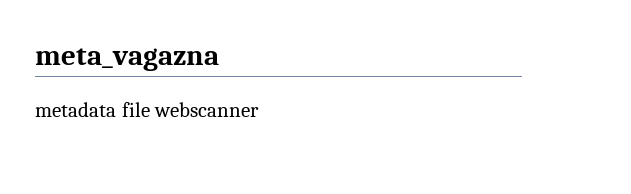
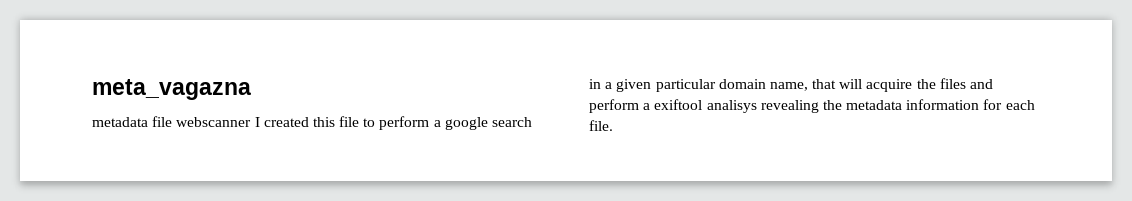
(260, 109) none -> [254,116,533,130] [589,78,994,92] [589,99,1035,113] [589,120,613,131] I created this file to perform a google search in a given particular domain name, that will acquire the files and perform a exiftool analisys revealing the metadata information for each file.

